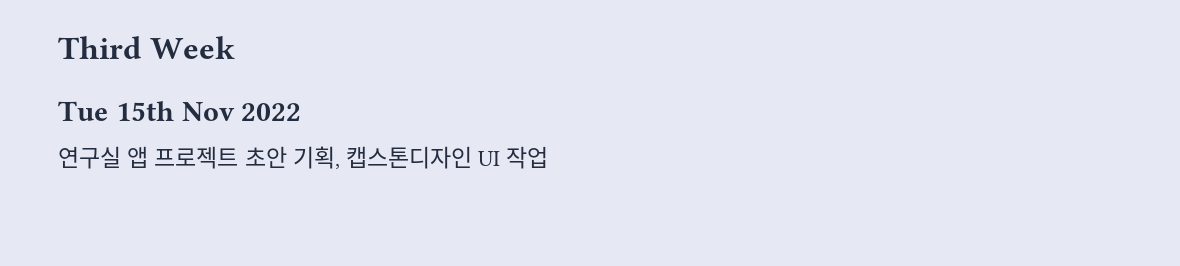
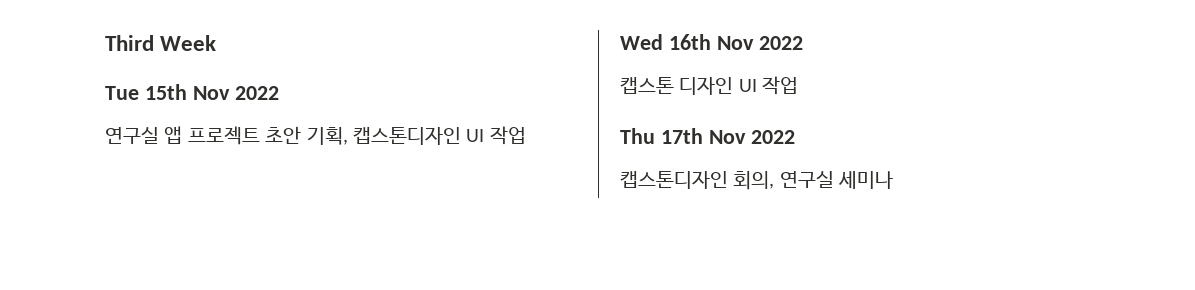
(549, 157) none -> [620,34,803,50] [620,76,799,95] [620,128,795,144] [620,170,894,190] // Wed 16th Nov 2022 // 캡스톤 디자인 UI 작업 // Thu 17th Nov 2022 // 캡스톤디자인 회의, 연구실 세미나

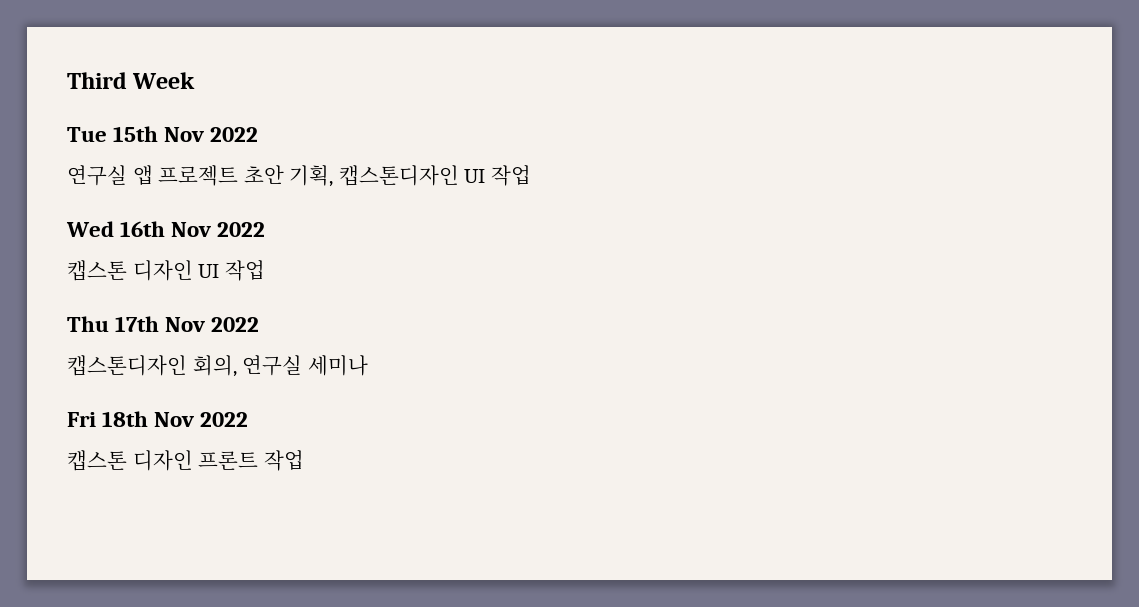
(894, 180) none -> [67,411,249,427] [67,450,304,471] // Fri 18th Nov 2022 // 캡스톤 디자인 프론트 작업

